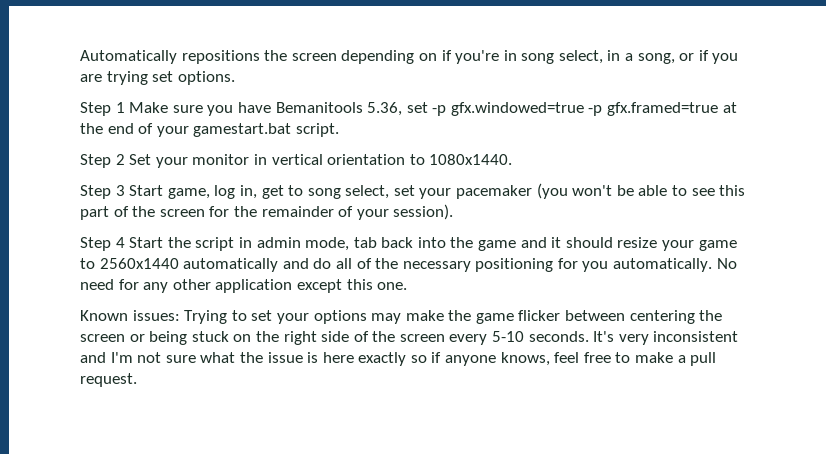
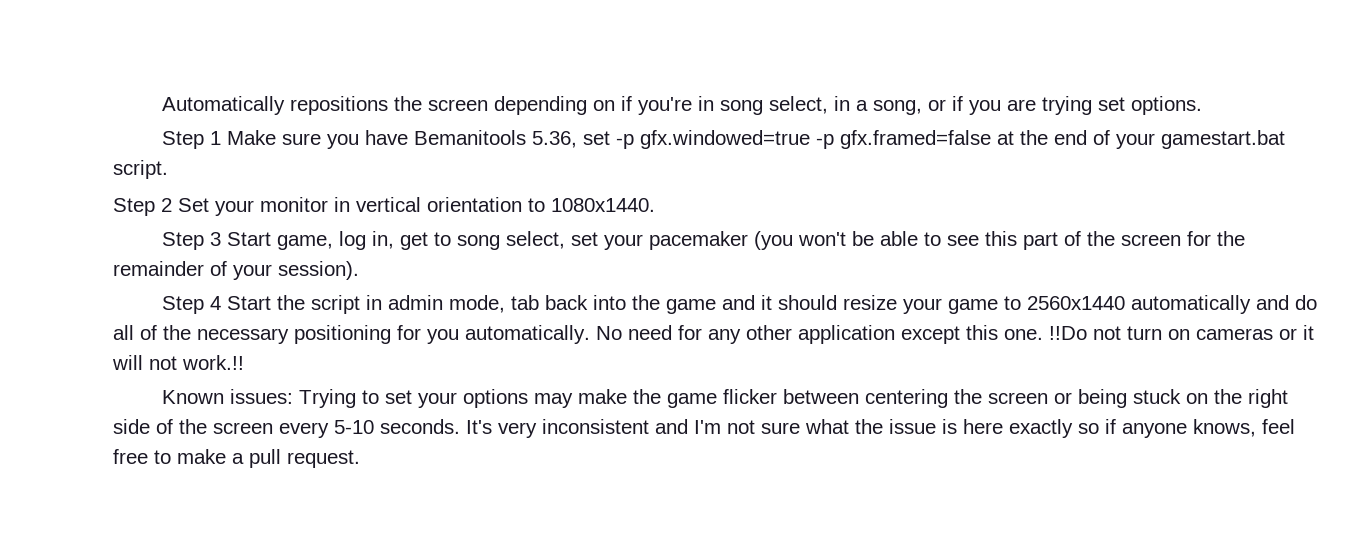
[607,102,719,116] gfx.framed=true -> [840,130,992,149] gfx.framed=false
(408, 286) none -> [1049,325,1314,340] [112,355,244,370] !!Do not turn on cameras or it will not work.!!

